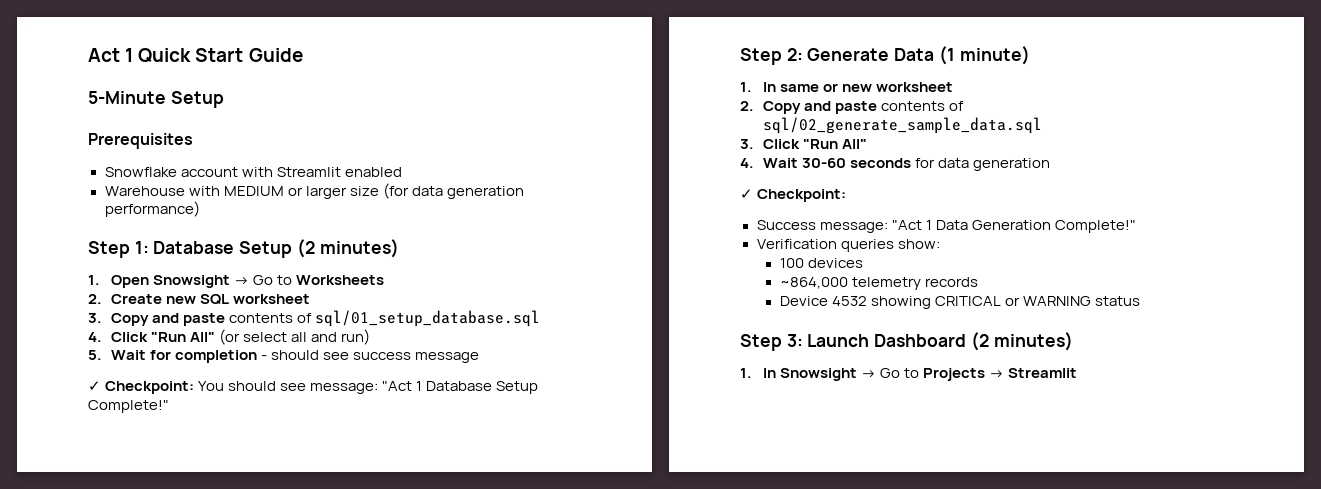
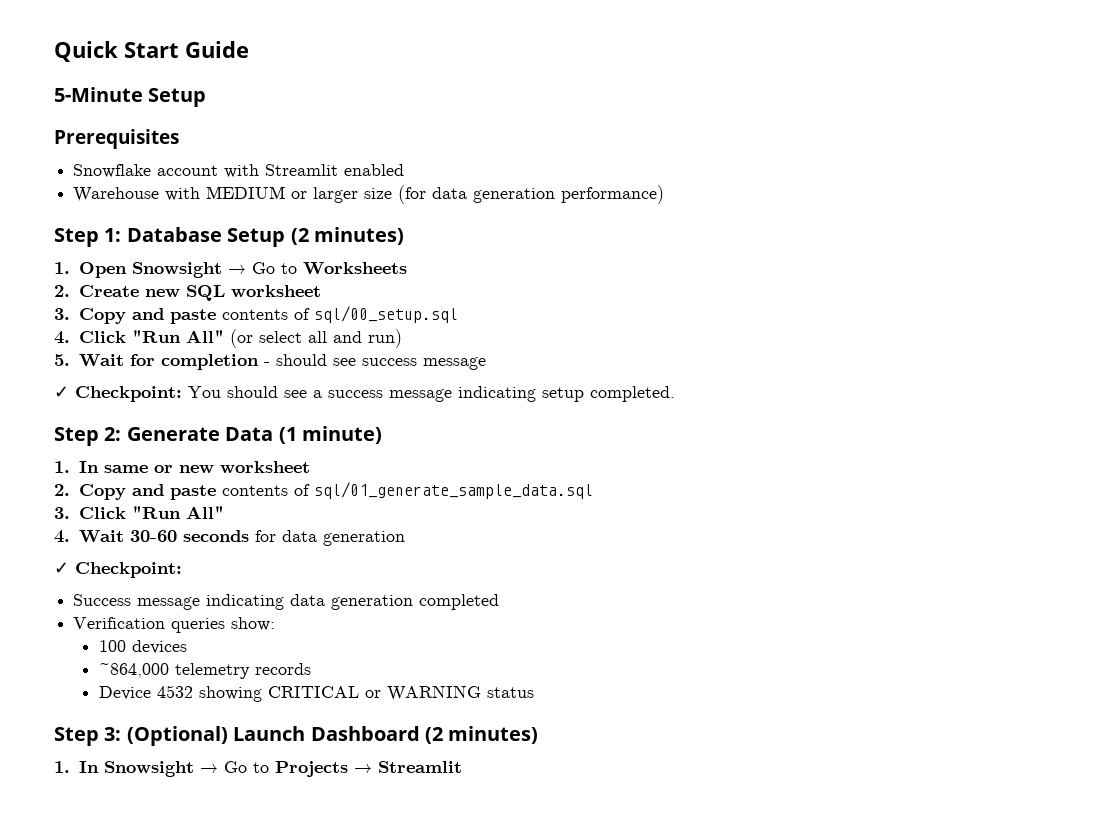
[88,48,134,62] Act 1 -> (54, 51) none
[315,310,541,327] sql/01_setup_database.sql -> [314,306,459,323] sql/00_setup.sql
[310,381,539,394] [88,400,169,413] message: "Act 1 Database Setup Complete!" -> [313,386,675,402] a success message indicating setup completed.
[763,117,1043,134] sql/02_generate_sample_data.sql -> [314,482,594,499] sql/01_generate_sample_data.sql
[819,220,1136,233] message: "Act 1 Data Generation Complete!" -> [137,594,500,610] message indicating data generation completed
(803, 340) none -> [126,726,228,746] (Optional)

